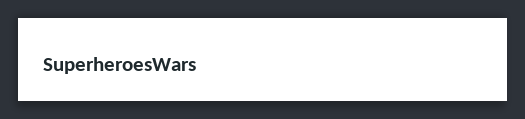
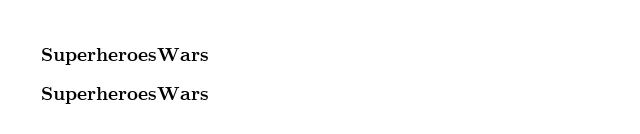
[43,57,196,74] SuperheroesWars -> [41,48,209,65] [41,87,209,104] SuperheroesWars // SuperheroesWars

